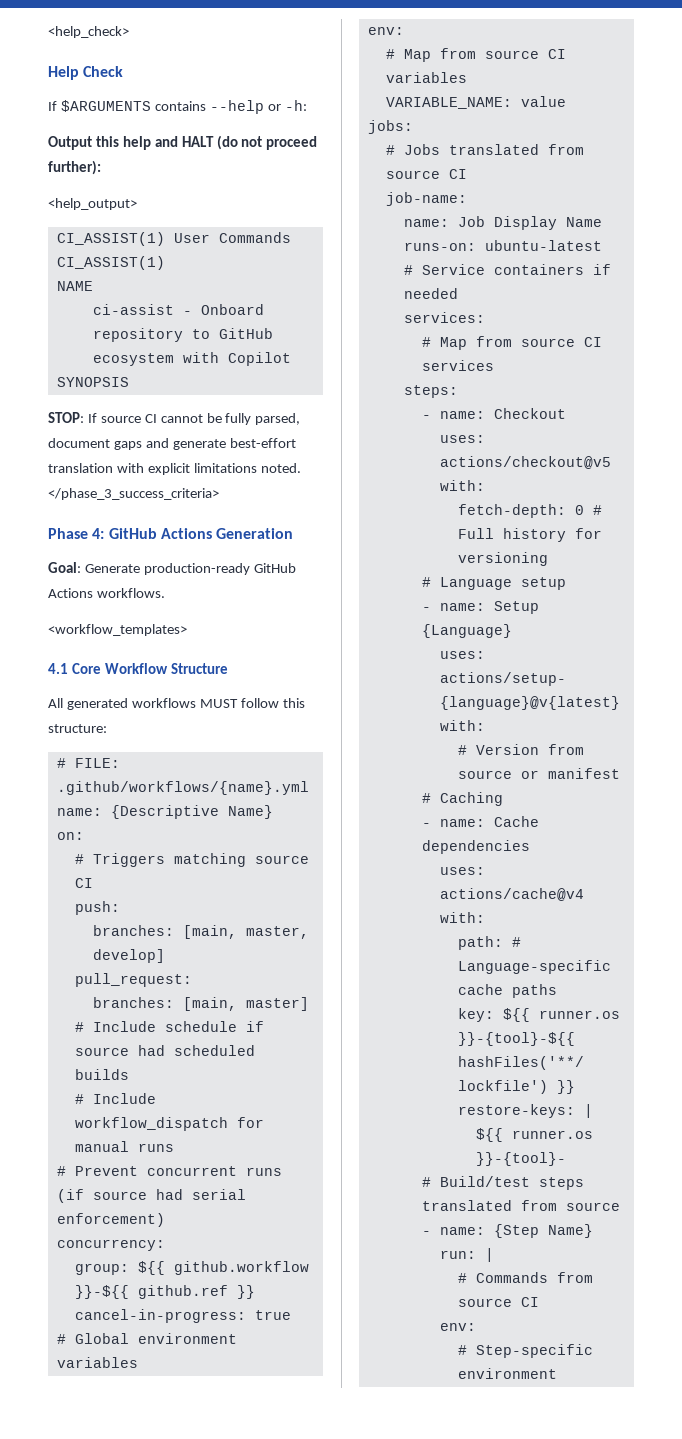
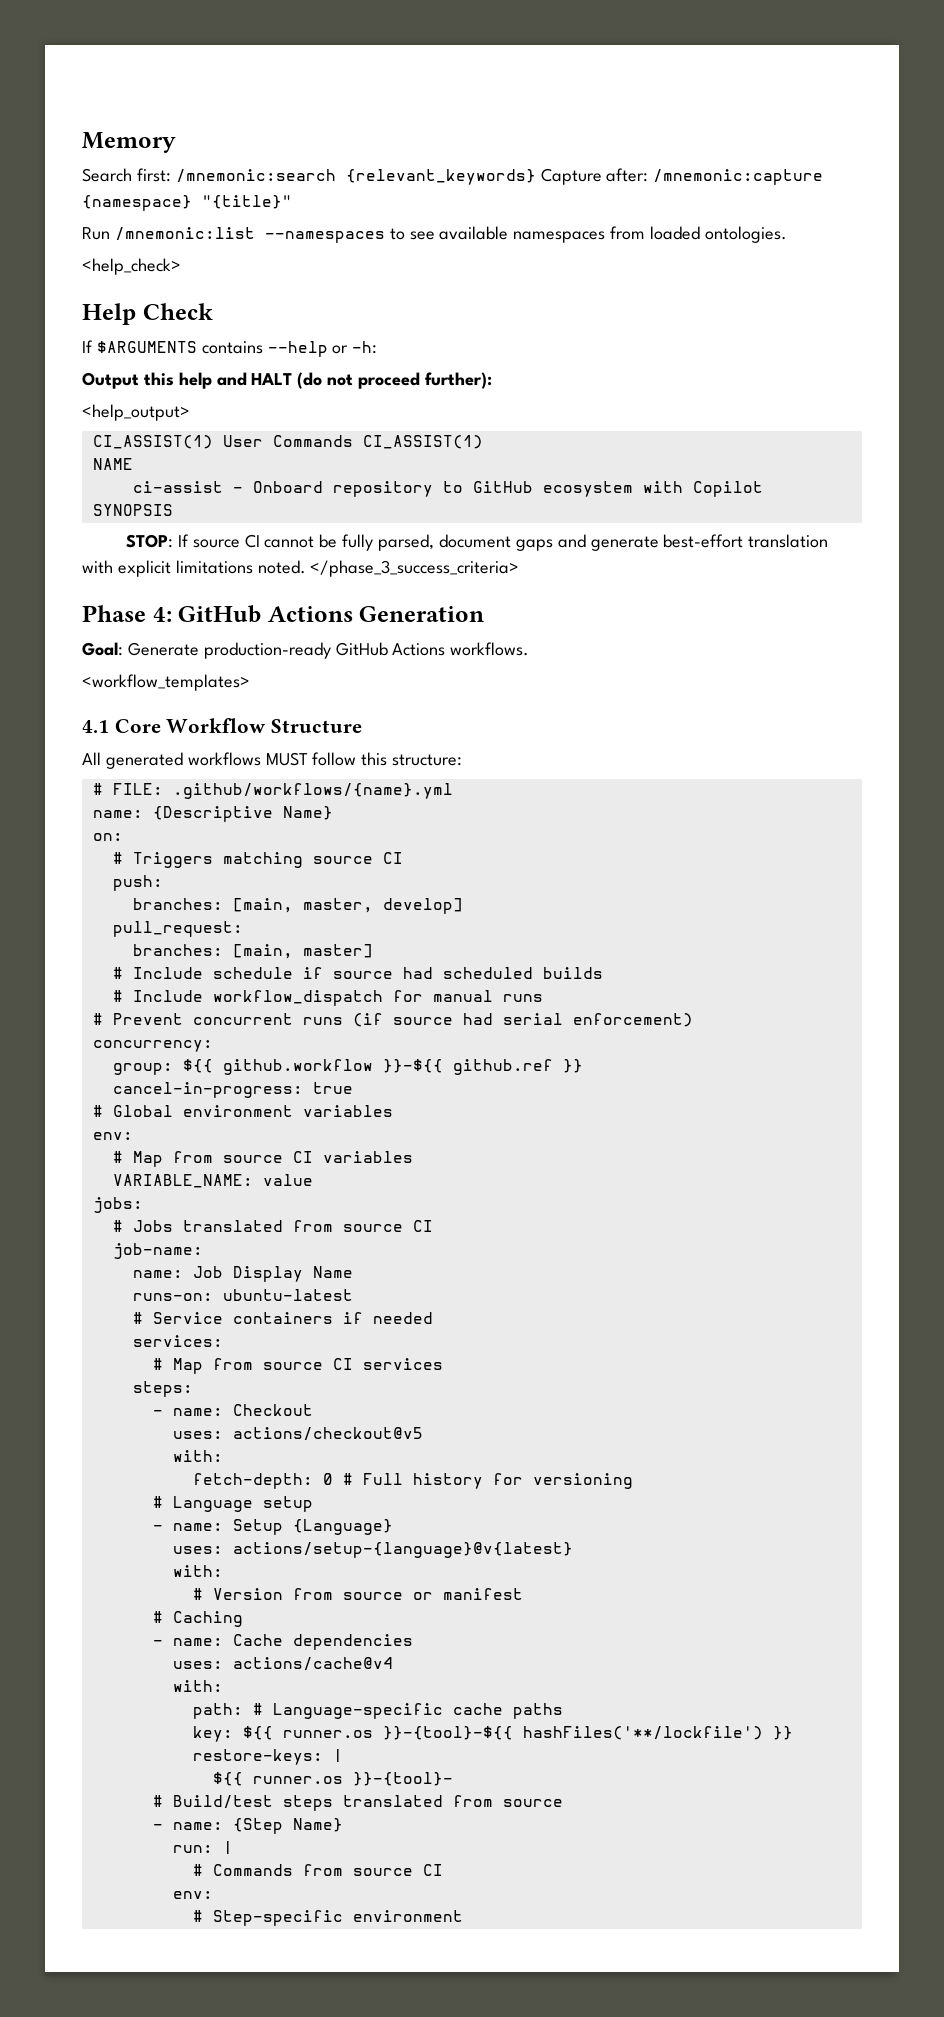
(48, 32) none -> [82,132,176,153] [82,168,824,185] [82,195,292,211] [82,226,787,243] Memory // Search first: /mnemonic:search {relevant_keywords} Capture after: /mnemonic:capture {namespace} "{title}" // Run /mnemonic:list --namespaces to see available namespaces from loaded ontologies. //

